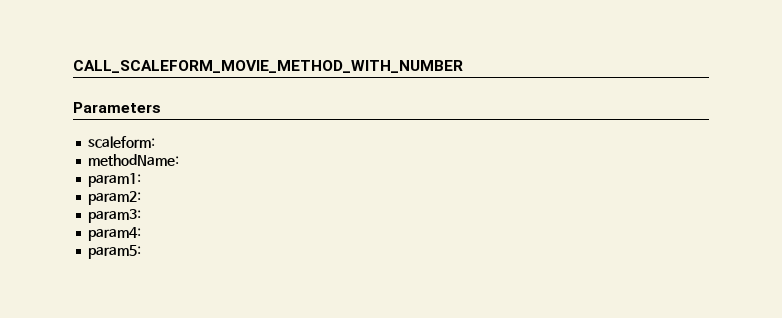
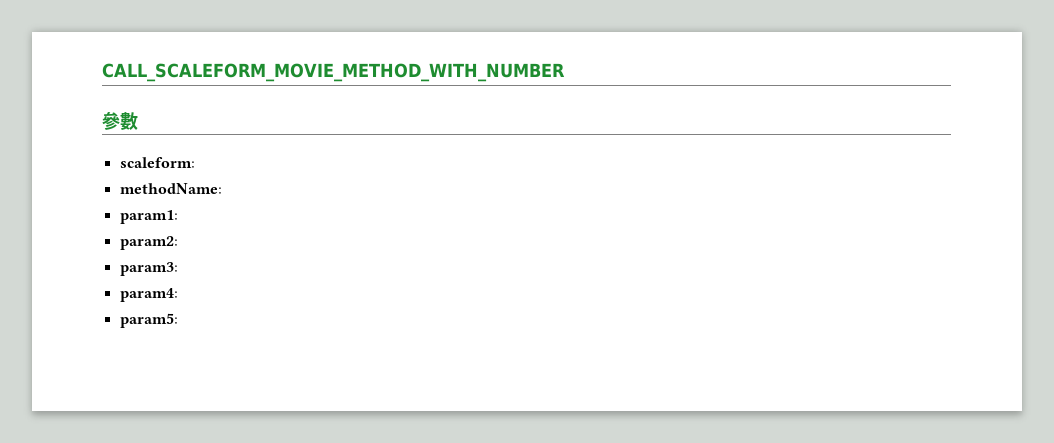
[73,102,161,113] Parameters -> [102,111,138,130] 參數

